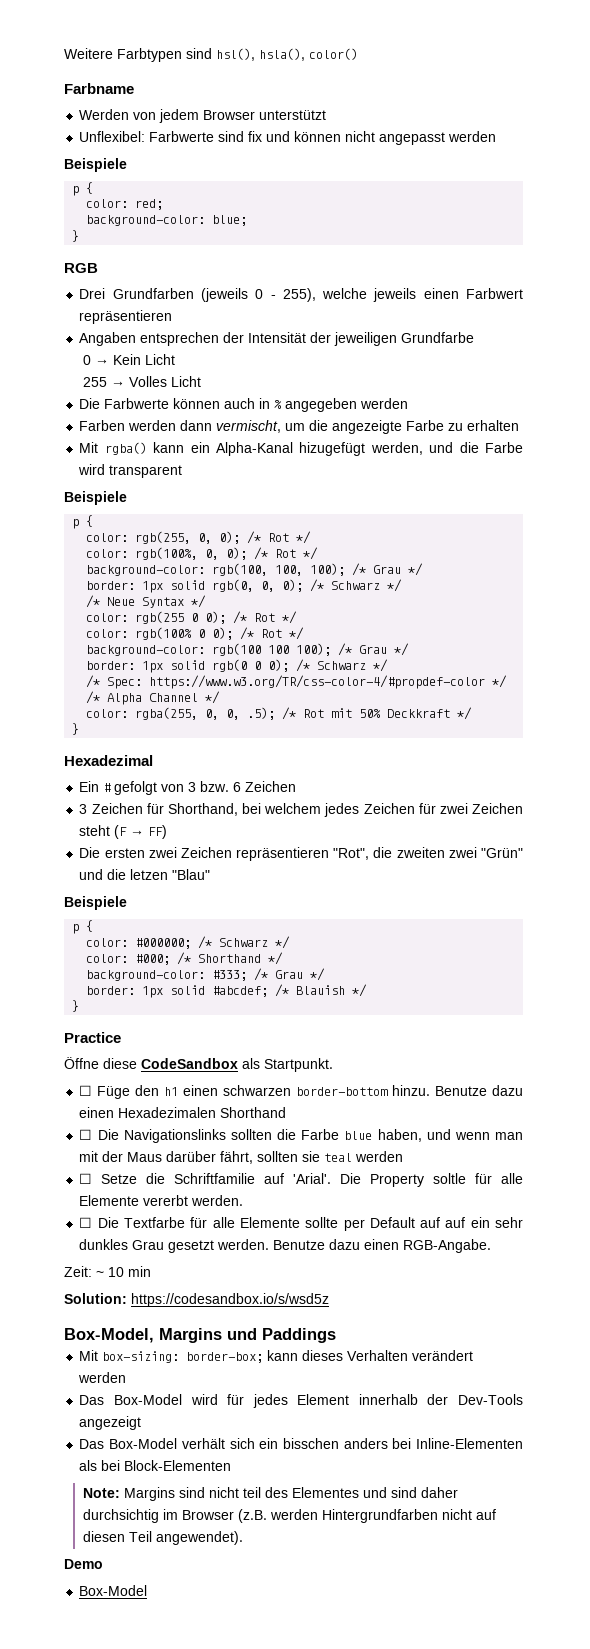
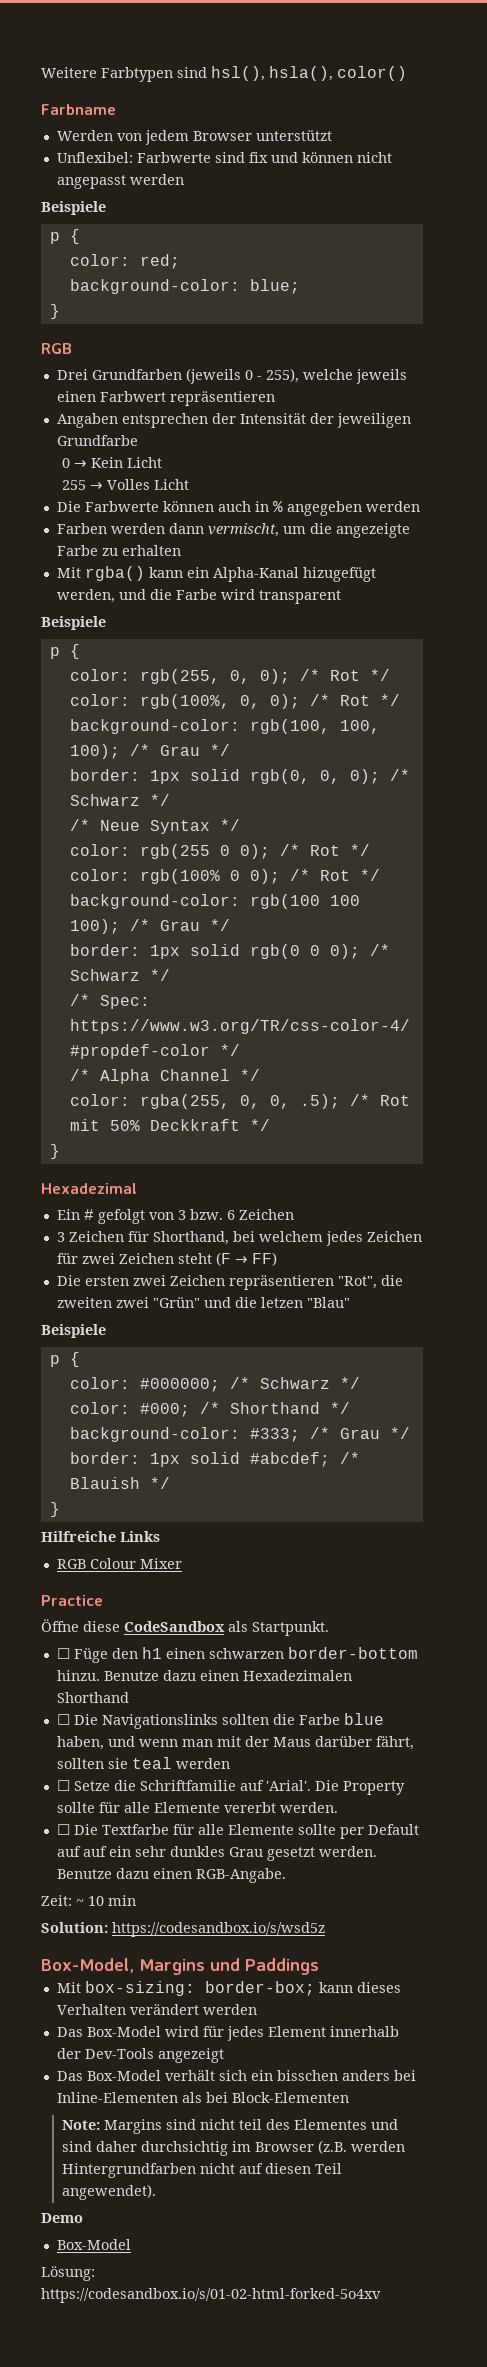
(80, 1006) none -> [41,1531,160,1542] [56,1558,182,1569] // Hilfreiche Links // RGB Colour Mixer
[433,1173,467,1184] soltle -> [56,1802,95,1813] sollte
(148, 1590) none -> [41,2266,95,2281] [41,2288,381,2303] // Lösung: https://codesandbox.io/s/01-02-html-forked-5o4xv

